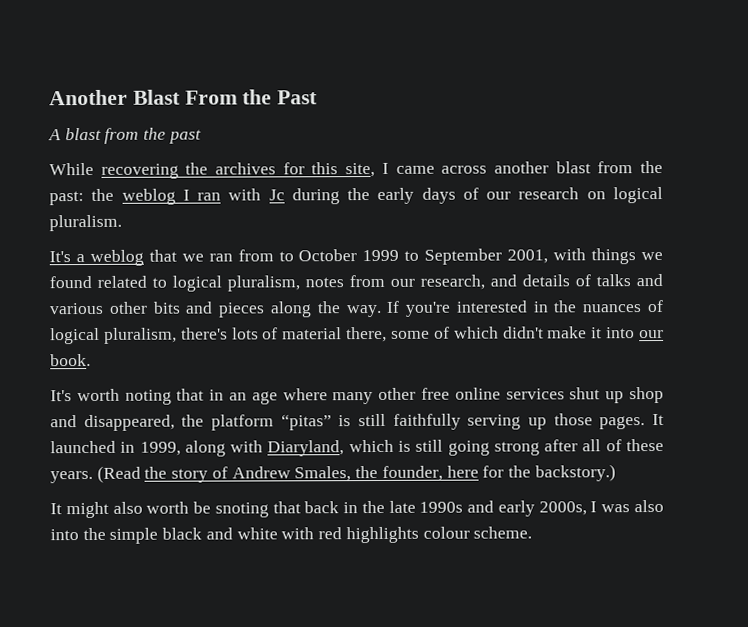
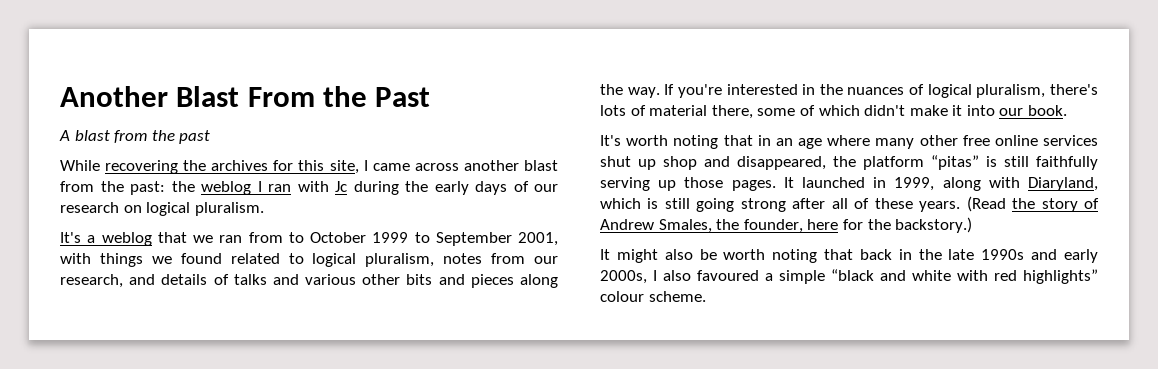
[146,501,269,518] worth be snoting -> [699,249,818,263] be worth noting
[601,499,664,513] [50,527,203,544] was also into the simple black -> [663,269,874,284] also favoured a simple “black
[345,526,419,544] highlights -> [1023,269,1098,284] highlights”

